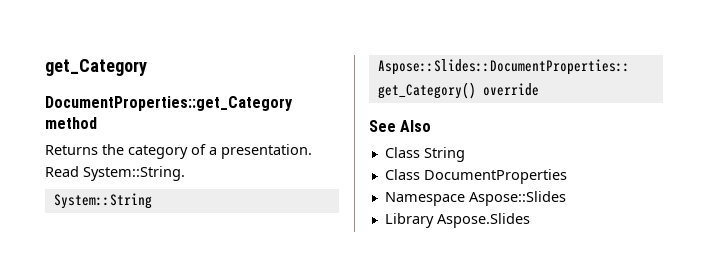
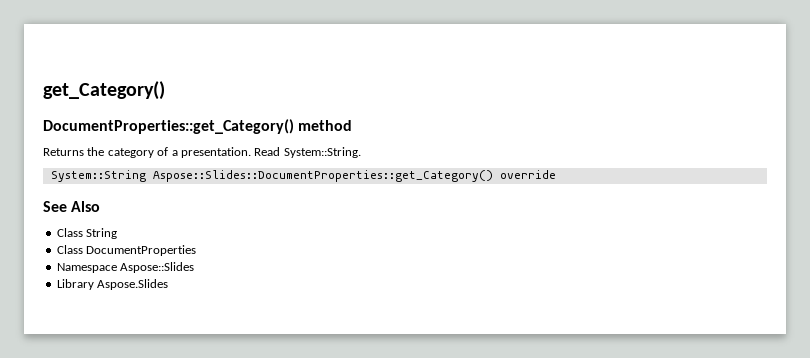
[45,59,147,76] [45,96,293,111] get_Category // DocumentProperties::get_Category -> [43,81,165,100] [43,119,294,134] get_Category() // DocumentProperties::get_Category()

